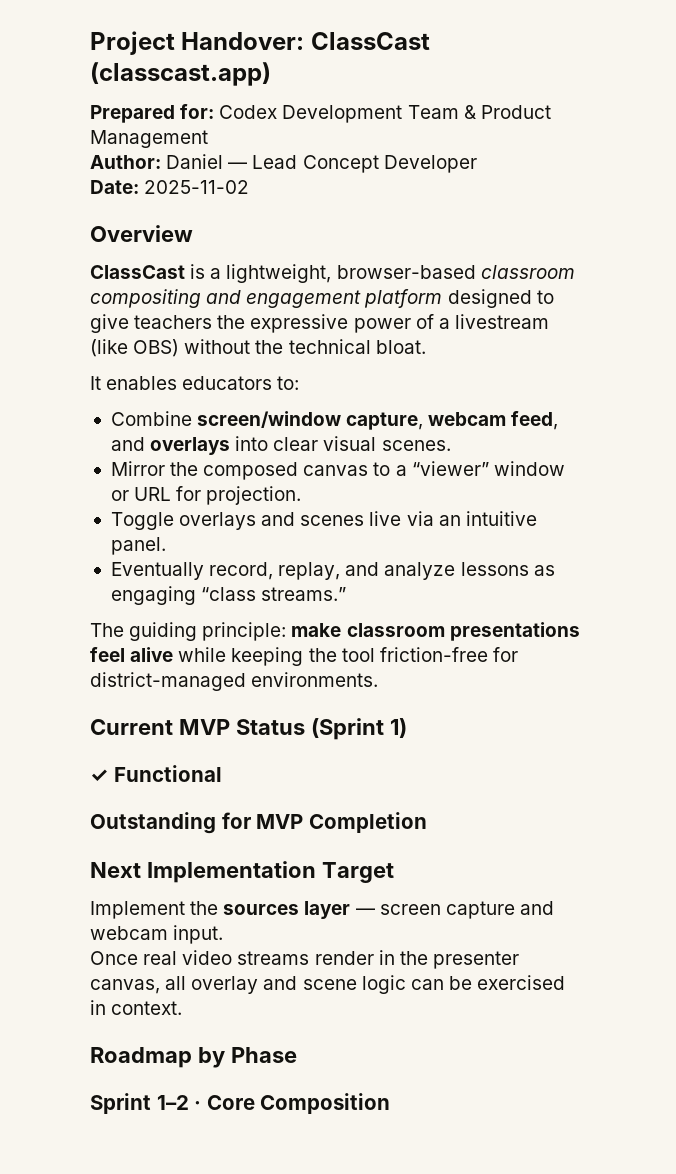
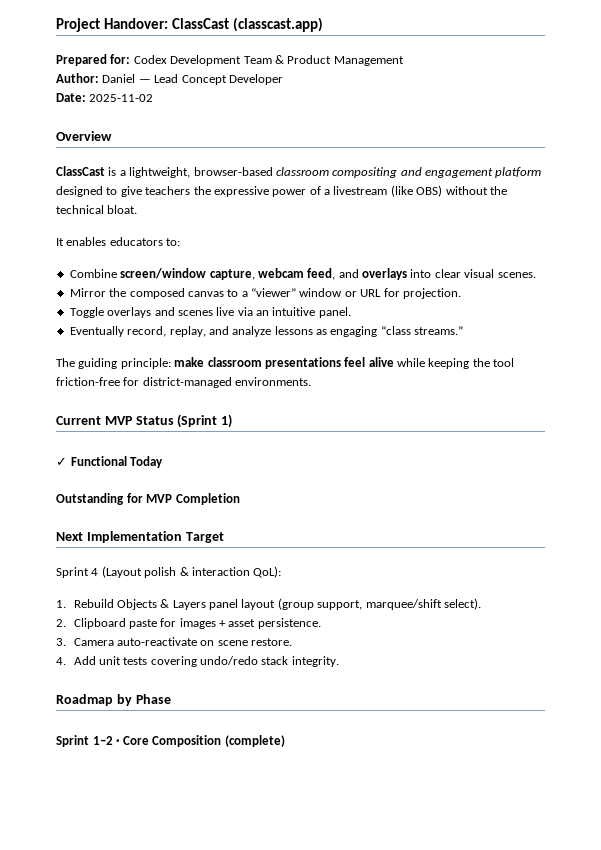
(222, 773) none -> [130,456,164,468] Today
[90,901,554,919] [90,925,224,944] [90,950,519,969] [90,975,566,994] [90,1000,183,1015] Implement the sources layer — screen capture and webcam input. // Once real video streams render in the presenter canvas, all overlay and scene logic can be exercised in context. -> [56,566,282,578] [56,598,481,610] [56,618,321,629] [56,637,293,646] [56,656,339,667] Sprint 4 (Layout polish & interaction QoL): // 1. Rebuild Objects & Layers panel layout (group support, marquee/shift select). // 2. Clipboard paste for images + asset persistence. // 3. Camera auto-reactivate on scene restore. // 4. Add unit tests covering undo/redo stack integrity.
(391, 1103) none -> [224,735,285,747] (complete)

